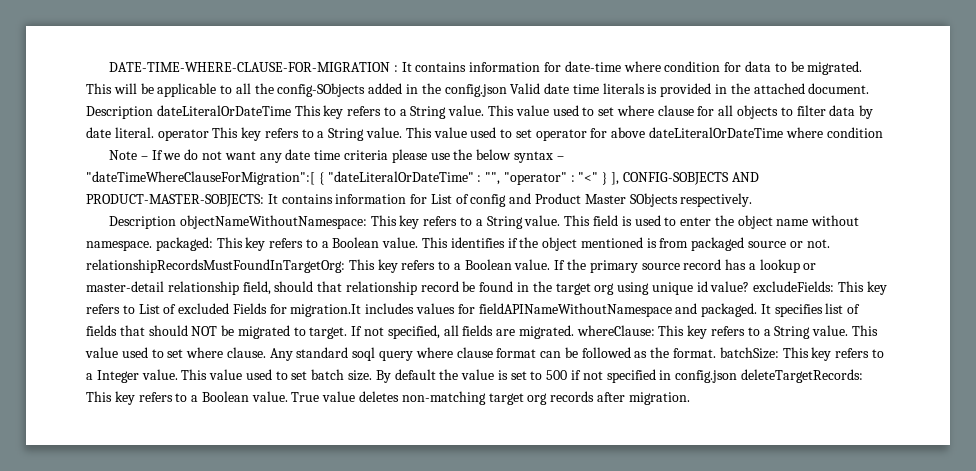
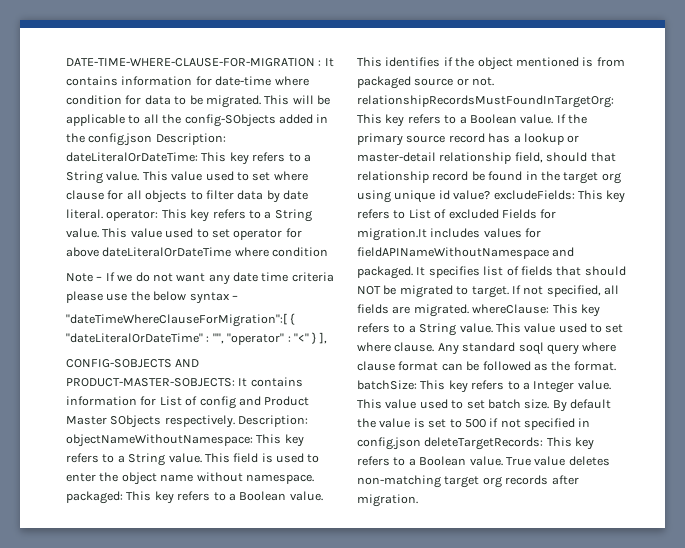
[510,83,870,97] [86,105,291,119] Valid date time literals is provided in the attached document. Description dateLiteralOrDateTime -> [155,133,226,145] [66,152,198,162] Description: dateLiteralOrDateTime:
[157,129,209,141] operator -> [106,210,159,221] operator:
(620, 178) none -> (327, 338) //
[109,216,177,229] // Description -> [238,415,309,427] Description:

